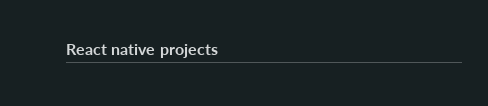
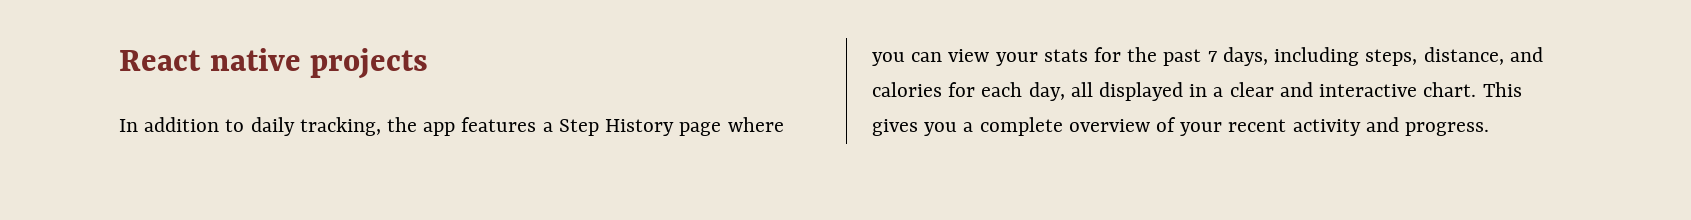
(218, 51) none -> [119,117,784,136] [872,47,1543,66] [872,82,1522,101] [872,117,1490,136] // In addition to daily tracking, the app features a Step History page where you can view your stats for the past 7 days, including steps, distance, and calories for each day, all displayed in a clear and interactive chart. This gives you a complete overview of your recent activity and progress.

